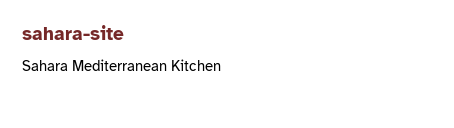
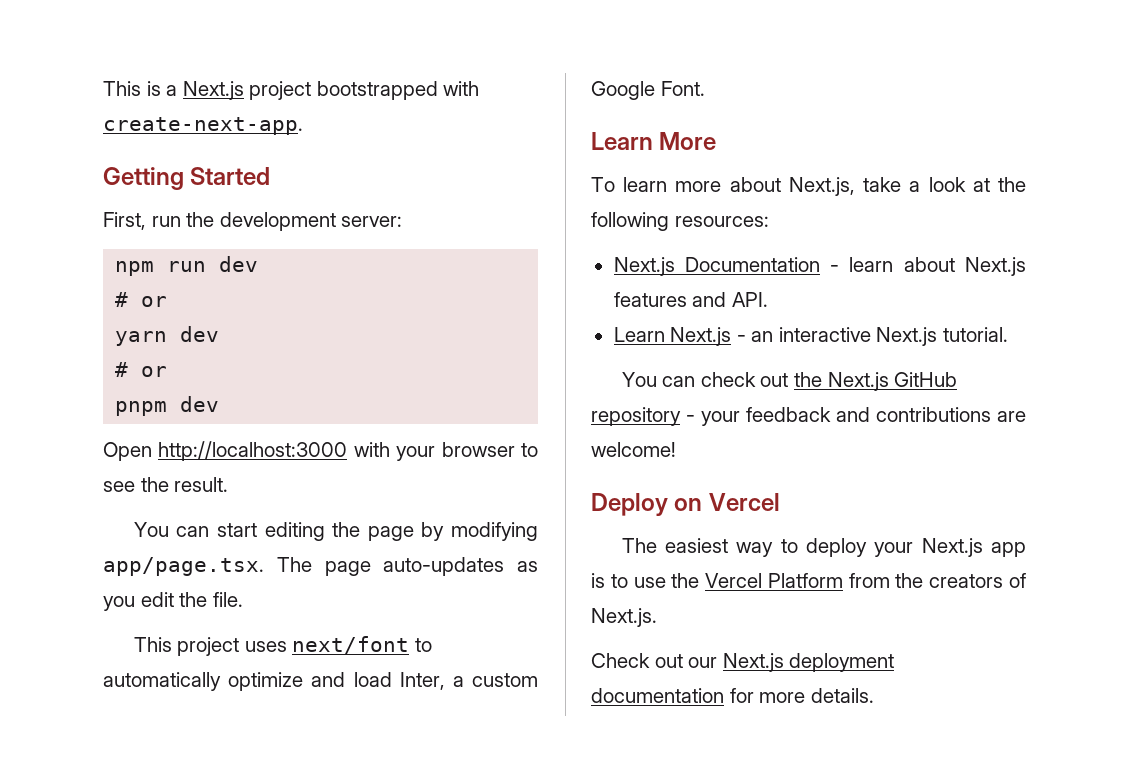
[22,25,124,40] [22,59,221,71] sahara-site // Sahara Mediterranean Kitchen -> [103,81,480,100] [103,117,303,135] [103,167,271,190] [103,212,403,231] [115,256,259,276] [115,292,168,307] [115,326,220,346] [115,362,168,377] [115,396,220,416] [103,441,538,461] [103,477,229,492] [133,522,538,541] [103,557,538,576] [103,592,243,611] [133,636,432,656] [103,672,538,691] [591,81,705,100] [591,132,717,150] [591,177,1026,196] [591,212,769,231] [613,257,1026,276] [613,292,768,307] [613,327,1008,346] [621,372,958,391] [591,407,1026,426] [591,442,676,457] [591,493,780,516] [621,538,1026,557] [591,573,1026,588] [591,608,657,627] [591,653,895,672] [591,688,874,703] This is a Next.js project bootstrapped with create-next-app. // Getting Started // First, run the development server: // npm run dev // # or // yarn dev // # or // pnpm dev // Open http://localhost:3000 with your browser to see the result. // You can start editing the page by modifying app/page.tsx. The page auto-updates as you edit the file. // This project uses next/font to automatically optimize and load Inter, a custom Google Font. // Learn More // To learn more about Next.js, take a look at the following resources: // Next.js Documentation - learn about Next.js features and API. // Learn Next.js - an interactive Next.js tutorial. // You can check out the Next.js GitHub repository - your feedback and contributions are welcome! // Deploy on Vercel // The easiest way to deploy your Next.js app is to use the Vercel Platform from the creators of Next.js. // Check out our Next.js deployment documentation for more details.

